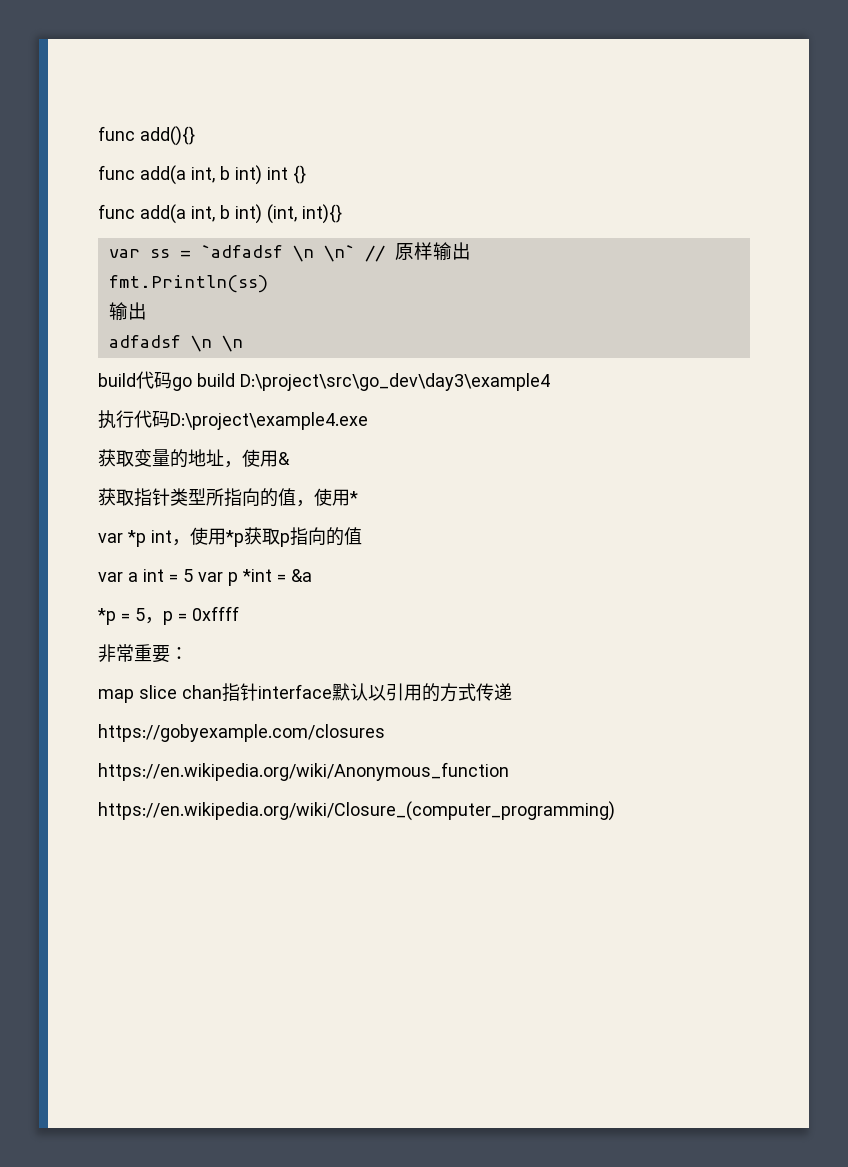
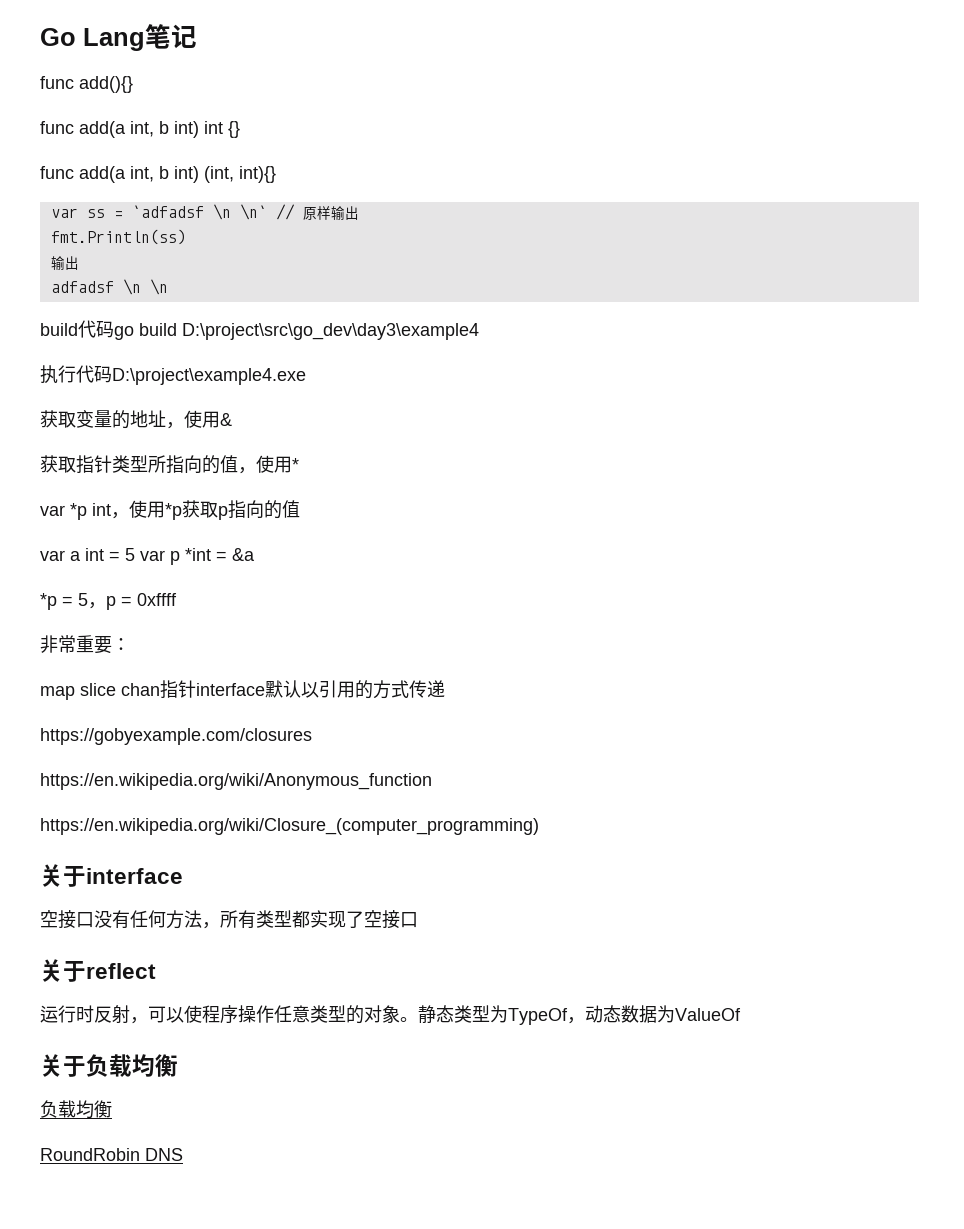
(98, 133) none -> [40,24,197,51] Go Lang笔记 //
(615, 811) none -> [40,864,183,887] [40,910,418,929] [40,959,156,982] [40,1005,741,1025] [40,1054,178,1077] [40,1100,112,1119] [40,1148,183,1161] // 关于interface // 空接口没有任何方法，所有类型都实现了空接口 // 关于reflect // 运行时反射，可以使程序操作任意类型的对象。静态类型为TypeOf，动态数据为ValueOf // 关于负载均衡 // 负载均衡 // RoundRobin DNS

